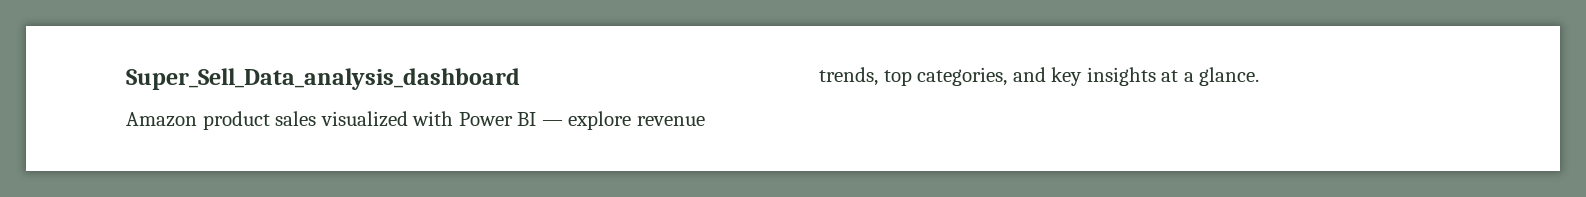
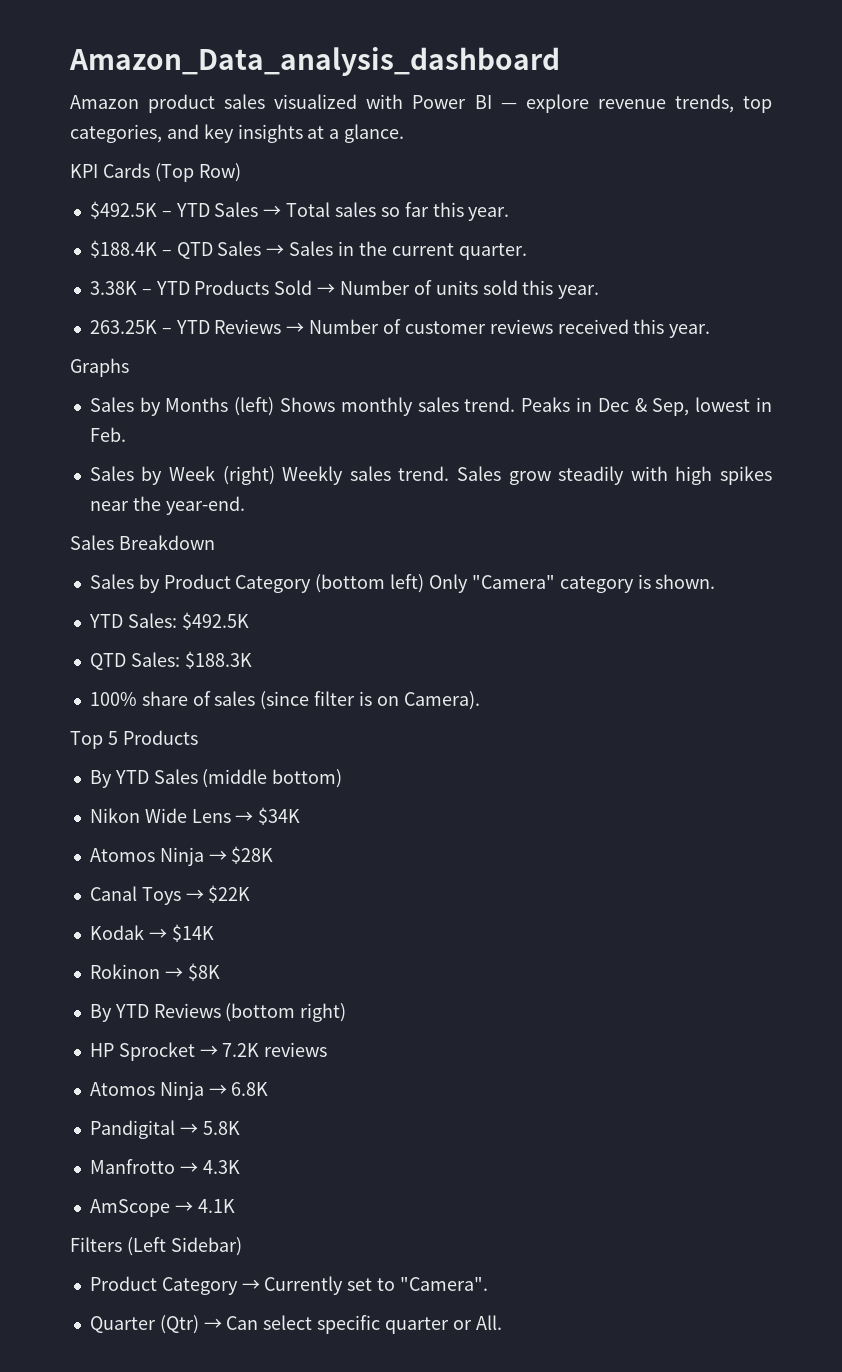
[126,68,520,90] Super_Sell_Data_analysis_dashboard -> [69,47,560,76] Amazon_Data_analysis_dashboard
(1260, 76) none -> [70,163,241,182] [89,201,510,221] [89,240,527,260] [89,280,600,299] [89,319,711,338] [70,358,129,377] [89,397,772,416] [89,427,126,442] [89,466,773,485] [89,496,245,515] [70,535,215,550] [89,574,716,593] [88,612,249,630] [89,651,252,670] [89,691,480,710] [70,730,198,749] [89,769,343,788] [89,807,301,825] [89,846,274,866] [89,885,251,905] [89,924,214,942] [89,963,220,981] [89,1003,347,1022] [89,1042,328,1061] [89,1081,269,1100] [89,1120,240,1139] [89,1159,240,1174] [89,1199,235,1217] [70,1237,242,1256] [89,1276,488,1295] [89,1315,502,1334] // KPI Cards (Top Row) // $492.5K – YTD Sales → Total sales so far this year. // $188.4K – QTD Sales → Sales in the current quarter. // 3.38K – YTD Products Sold → Number of units sold this year. // 263.25K – YTD Reviews → Number of customer reviews received this year. // Graphs // Sales by Months (left) Shows monthly sales trend. Peaks in Dec & Sep, lowest in Feb. // Sales by Week (right) Weekly sales trend. Sales grow steadily with high spikes near the year-end. // Sales Breakdown // Sales by Product Category (bottom left) Only "Camera" category is shown. // YTD Sales: $492.5K // QTD Sales: $188.3K // 100% share of sales (since filter is on Camera). // Top 5 Products // By YTD Sales (middle bottom) // Nikon Wide Lens → $34K // Atomos Ninja → $28K // Canal Toys → $22K // Kodak → $14K // Rokinon → $8K // By YTD Reviews (bottom right) // HP Sprocket → 7.2K reviews // Atomos Ninja → 6.8K // Pandigital → 5.8K // Manfrotto → 4.3K // AmScope → 4.1K // Filters (Left Sidebar) // Product Category → Currently set to "Camera". // Quarter (Qtr) → Can select specific quarter or All.

